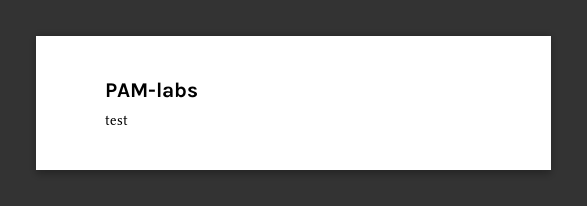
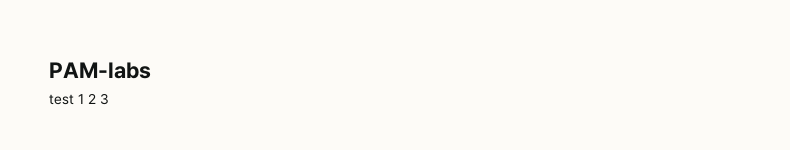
(128, 120) none -> [78,93,109,105] 1 2 3

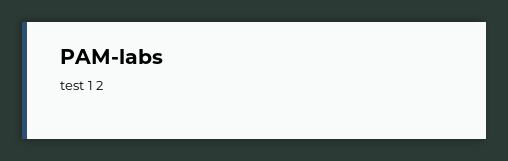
[100,93,109,105] 3 -> (104, 85) none

